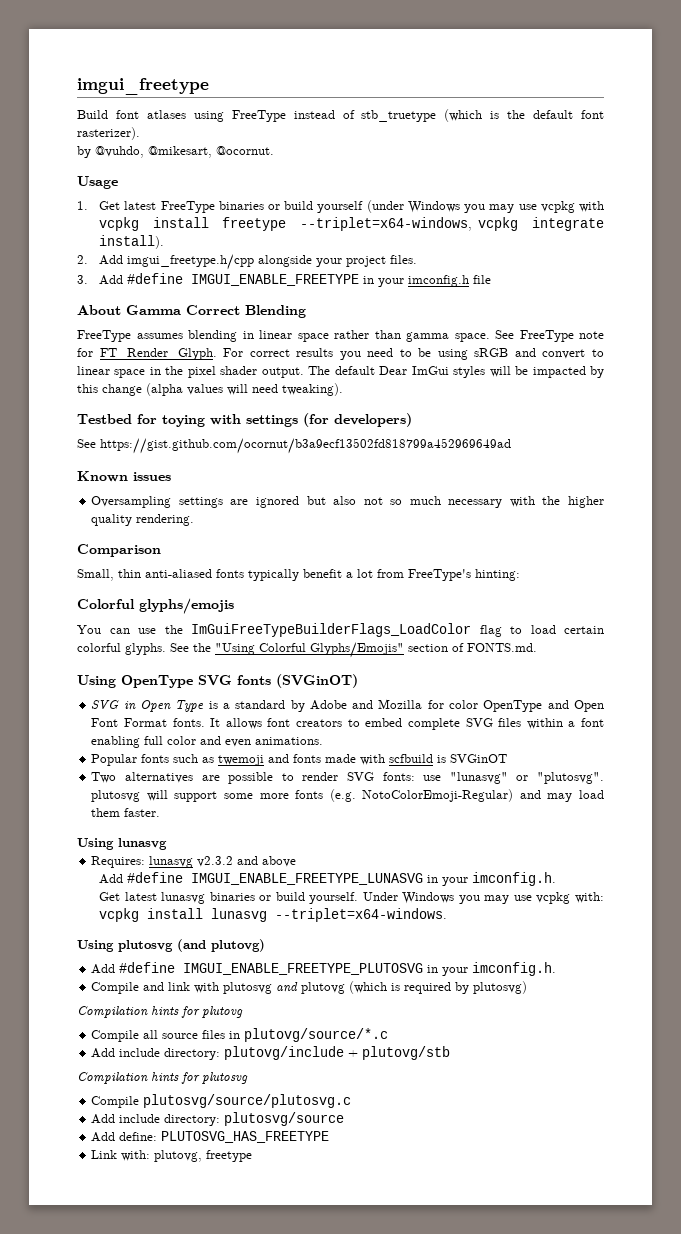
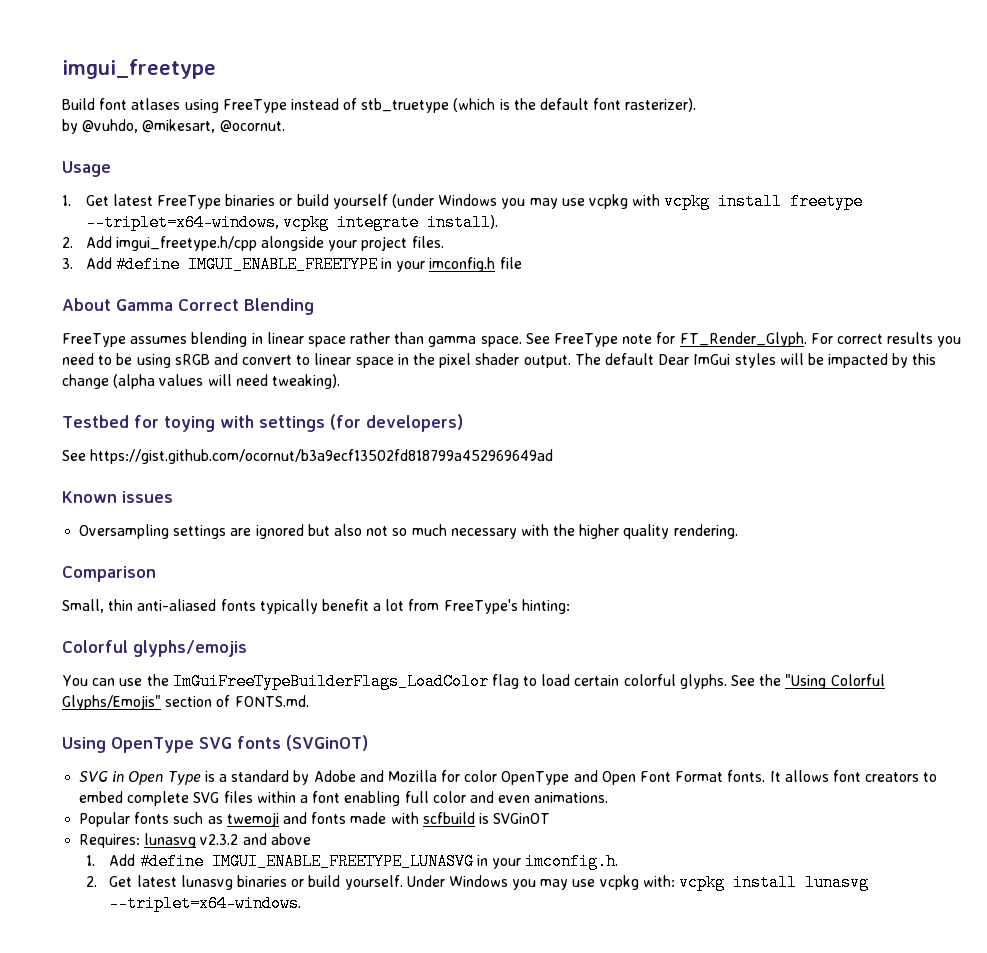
[91,772,605,784] [91,789,604,802] [91,808,161,817] [77,838,167,850] // Two alternatives are possible to render SVG fonts: use "lunasvg" or "plutosvg". plutosvg will support some more fonts (e.g. NotoColorEmoji-Regular) and may load them faster. // Using lunasvg -> (551, 818) none
(297, 861) none -> [85,855,95,866] 1.
(557, 879) none -> [85,876,97,887] 2.
[77,939,265,952] [91,962,557,976] [91,981,528,994] [77,1006,243,1018] [91,1028,389,1042] [91,1046,451,1060] [77,1072,248,1084] [91,1094,352,1108] [91,1112,345,1126] [91,1131,330,1143] [91,1150,253,1162] // Using plutosvg (and plutovg) // Add #define IMGUI_ENABLE_FREETYPE_PLUTOSVG in your imconfig.h. // Compile and link with plutosvg and plutovg (which is required by plutosvg) // Compilation hints for plutovg // Compile all source files in plutovg/source/*.c // Add include directory: plutovg/include + plutovg/stb // Compilation hints for plutosvg // Compile plutosvg/source/plutosvg.c // Add include directory: plutosvg/source // Add define: PLUTOSVG_HAS_FREETYPE // Link with: plutovg, freetype -> (302, 903) none

